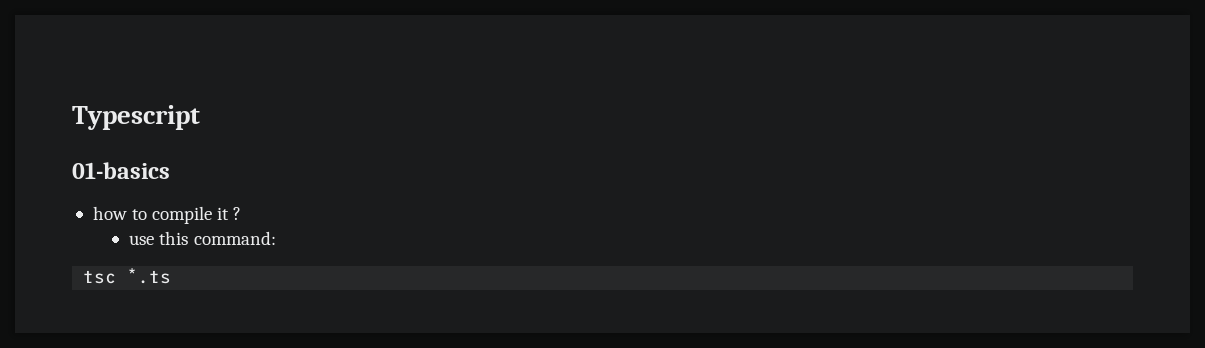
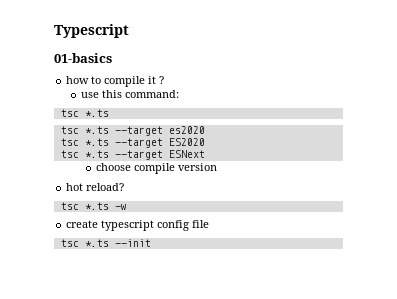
(172, 276) none -> [60,126,205,136] [60,138,205,148] [60,150,205,160] [95,163,217,174] [66,183,125,191] [60,202,127,210] [66,220,210,231] [60,239,151,247] // tsc *.ts --target es2020 // tsc *.ts --target ES2020 // tsc *.ts --target ESNext // choose compile version // hot reload? // tsc *.ts -w // create typescript config file // tsc *.ts --init

